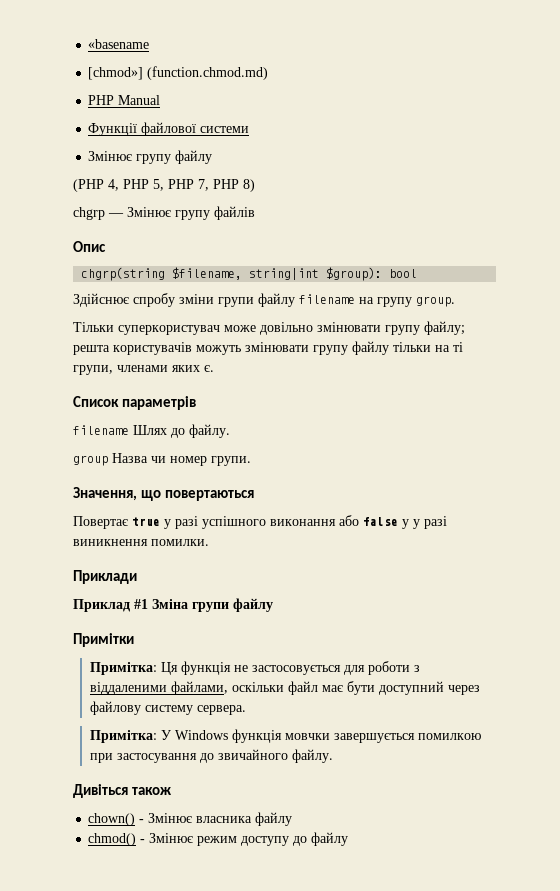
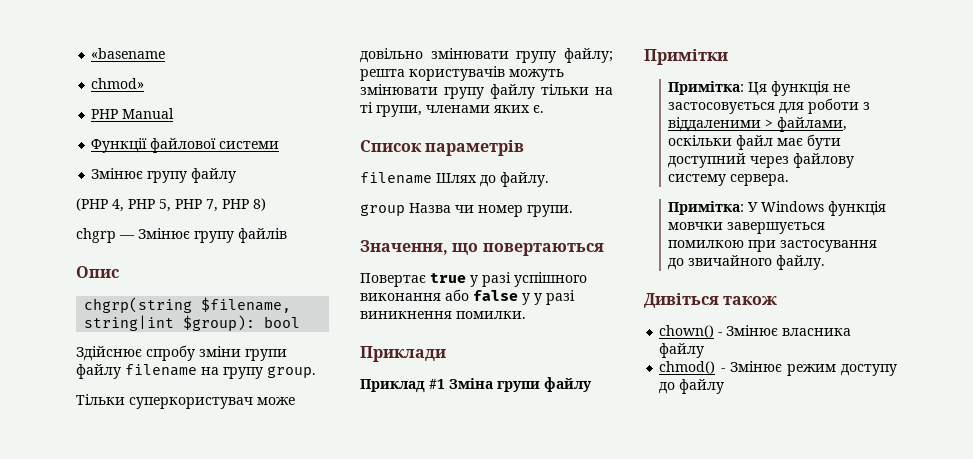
[88,66,269,80] [chmod»] (function.chmod.md) -> [91,78,145,89] chmod»
(167, 688) none -> [765,119,774,128] >

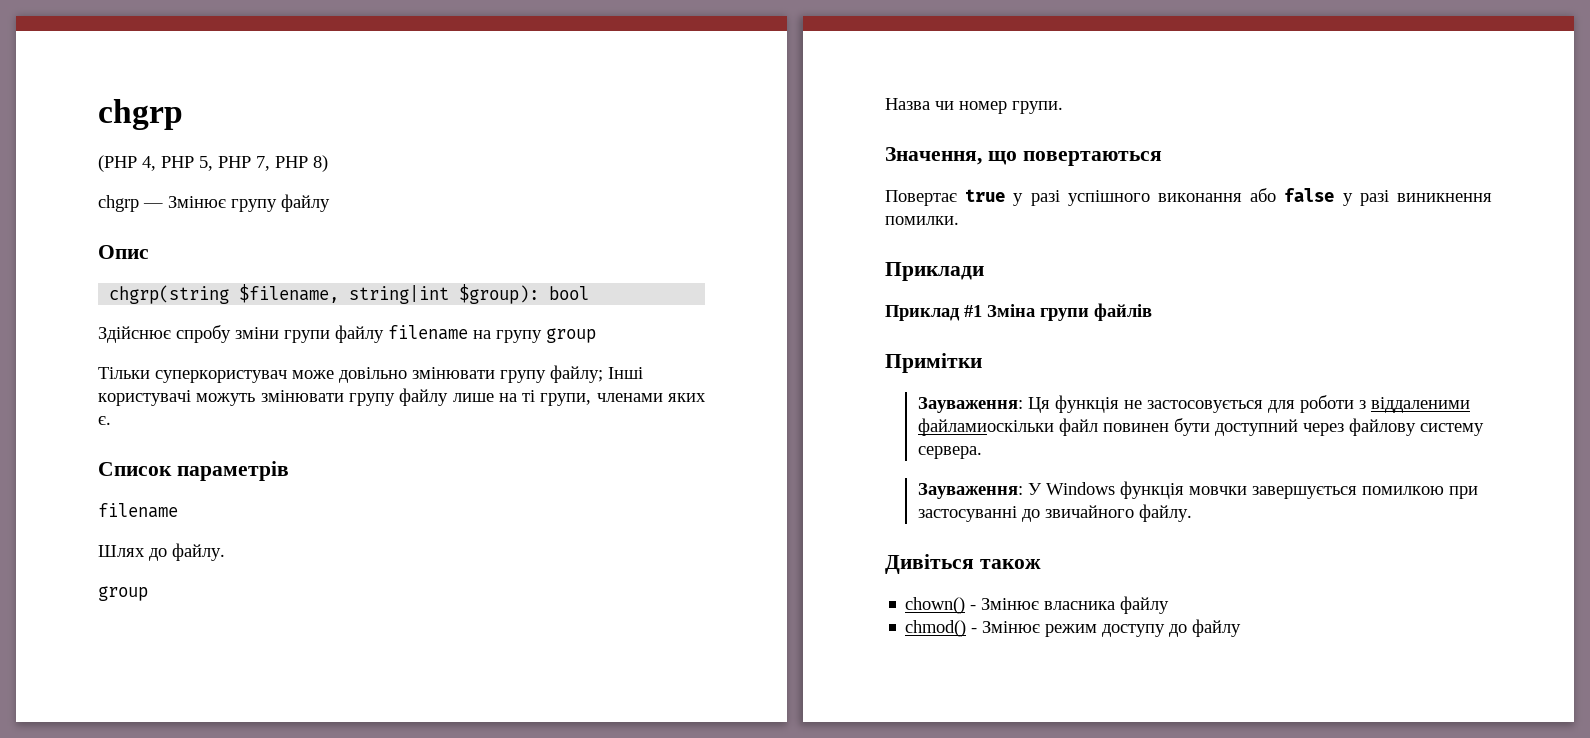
[91,48,166,59] [91,78,145,89] [91,108,175,119] [91,138,280,153] [91,168,237,183] «basename // chmod» // PHP Manual // Функції файлової системи // Змінює групу файлу -> [98,99,183,130] chgrp
[238,228,287,243] файлів -> [281,194,330,212] файлу
[267,366,316,378] group. -> [546,328,596,343] group
[360,66,505,81] решта користувачів -> [608,367,643,379] [98,390,191,406] Інші користувачі
[541,84,589,95] тільки -> [452,393,494,402] лише
(432, 178) none -> (178, 510) //
(405, 210) none -> (148, 593) //
[534,293,542,305] у -> (1353, 199) none
[544,377,592,392] файлу -> [1094,303,1152,321] файлів
[668,81,745,95] Примітка: -> [917,397,1023,413] Зауваження:
[765,117,848,132] [668,135,804,150] > файлами, оскільки файл має -> [917,418,1169,436] файламиоскільки файл повинен
[668,201,745,215] Примітка: -> [917,483,1023,499] Зауваження:
[780,240,878,252] застосування -> [917,506,1017,522] застосуванні

